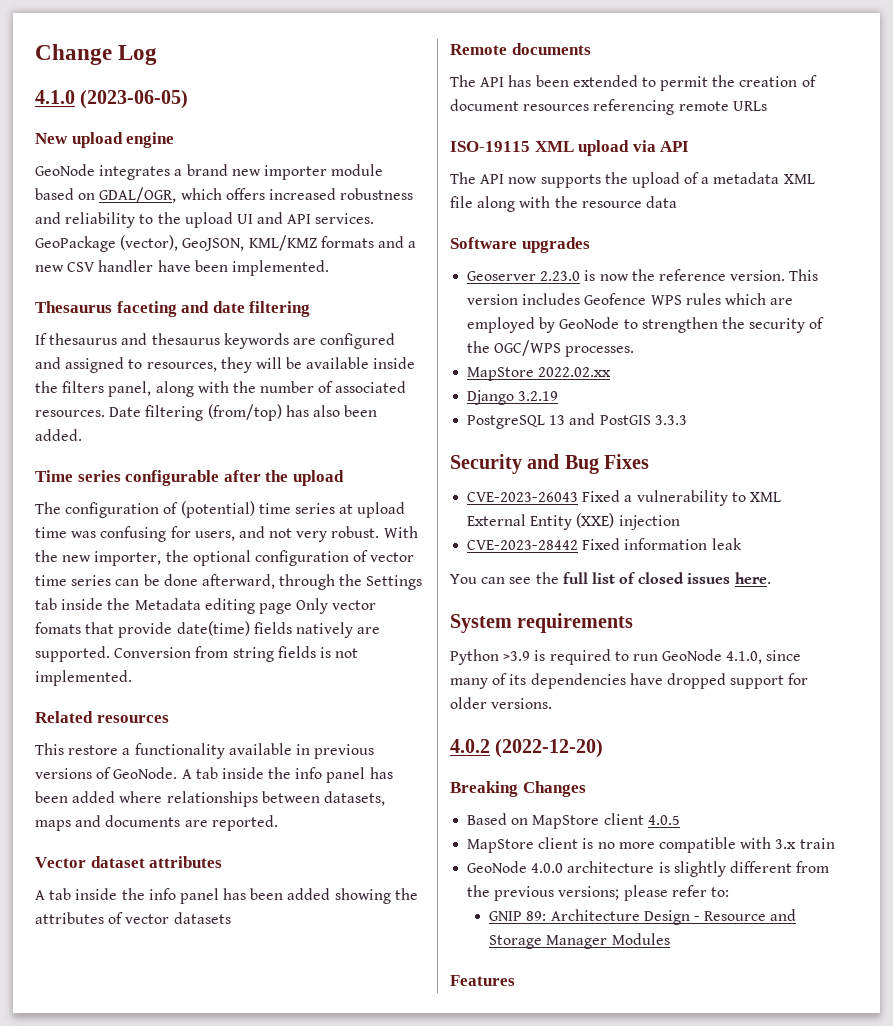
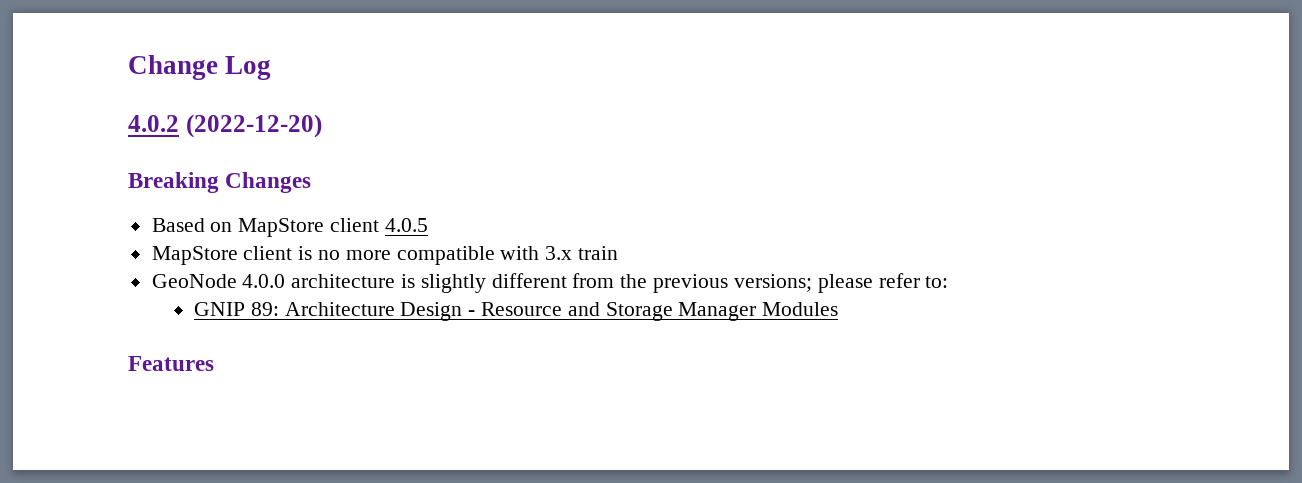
[35,90,189,109] [35,132,175,148] [35,164,384,180] [35,187,414,203] [35,212,375,228] [35,235,417,252] [35,260,329,276] [35,301,311,317] [35,333,396,349] [35,357,416,373] [35,381,407,397] [35,404,378,421] [35,429,82,441] [35,470,344,486] [35,501,406,518] [35,526,418,542] [35,550,415,566] [35,574,423,590] [35,598,377,614] [35,621,381,638] [35,646,359,662] [35,670,132,686] [35,711,169,723] [35,743,375,759] [35,767,393,783] [35,791,385,807] [35,815,278,831] [35,856,223,868] [35,888,418,904] [35,912,231,924] [450,43,591,55] [450,75,817,91] [450,99,767,115] [450,140,690,156] [450,172,815,188] [450,196,677,212] [450,237,590,253] [467,269,819,281] [467,293,794,305] [467,317,825,333] [467,340,635,357] [467,367,612,381] [467,390,559,405] [467,413,687,429] [450,454,650,474] [467,490,781,506] [467,513,680,530] [467,538,742,550] [450,572,771,584] [450,613,634,633] [450,649,802,665] [450,673,809,689] [450,697,553,709] // 4.1.0 (2023-06-05) // New upload engine // GeoNode integrates a brand new importer module based on GDAL/OGR, which offers increased robustness and reliability to the upload UI and API services. GeoPackage (vector), GeoJSON, KML/KMZ formats and a new CSV handler have been implemented. // Thesaurus faceting and date filtering // If thesaurus and thesaurus keywords are configured and assigned to resources, they will be available inside the filters panel, along with the number of associated resources. Date filtering (from/top) has also been added. // Time series configurable after the upload // The configuration of (potential) time series at upload time was confusing for users, and not very robust. With the new importer, the optional configuration of vector time series can be done afterward, through the Settings tab inside the Metadata editing page Only vector fomats that provide date(time) fields natively are supported. Conversion from string fields is not implemented. // Related resources // This restore a functionality available in previous versions of GeoNode. A tab inside the info panel has been added where relationships between datasets, maps and documents are reported. // Vector dataset attributes // A tab inside the info panel has been added showing the attributes of vector datasets // Remote documents // The API has been extended to permit the creation of document resources referencing remote URLs // ISO-19115 XML upload via API // The API now supports the upload of a metadata XML file along with the resource data // Software upgrades // Geoserver 2.23.0 is now the reference version. This version includes Geofence WPS rules which are employed by GeoNode to strengthen the security of the OGC/WPS processes. // MapStore 2022.02.xx // Django 3.2.19 // PostgreSQL 13 and PostGIS 3.3.3 // Security and Bug Fixes // CVE-2023-26043 Fixed a vulnerability to XML External Entity (XXE) injection // CVE-2023-28442 Fixed information leak // You can see the full list of closed issues here. // System requirements // Python >3.9 is required to run GeoNode 4.1.0, since many of its dependencies have dropped support for older versions. -> (272, 68) none

